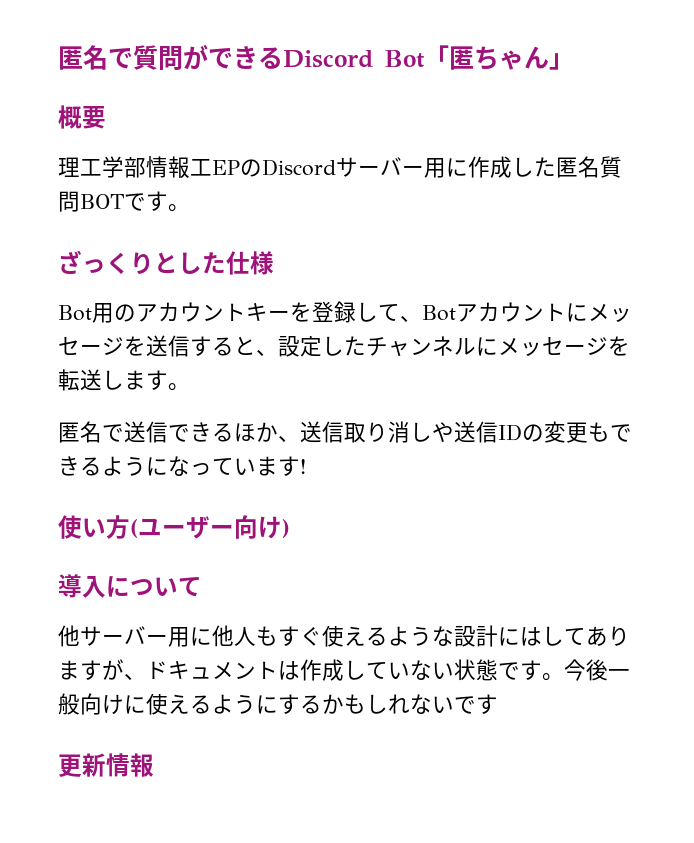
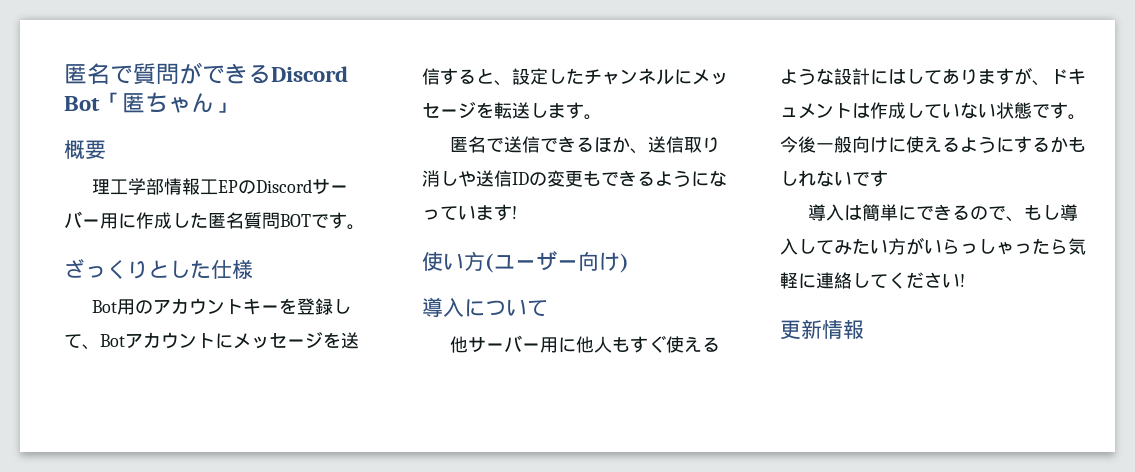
(498, 704) none -> [807,204,1078,222] [780,237,1086,255] [780,272,965,289] // 導入は簡単にできるので、もし導入してみたい方がいらっしゃったら気軽に連絡してください!

